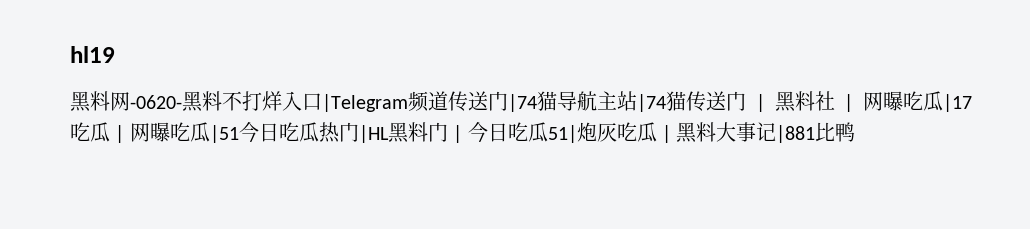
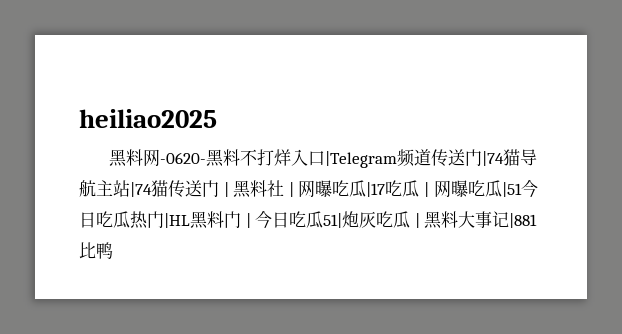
[70,46,115,63] hl19 -> [79,109,217,128] heiliao2025

